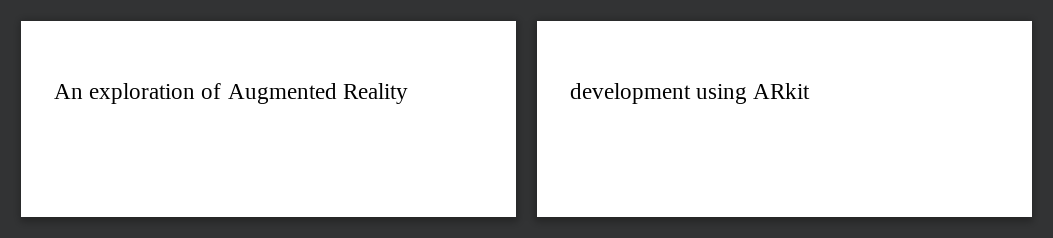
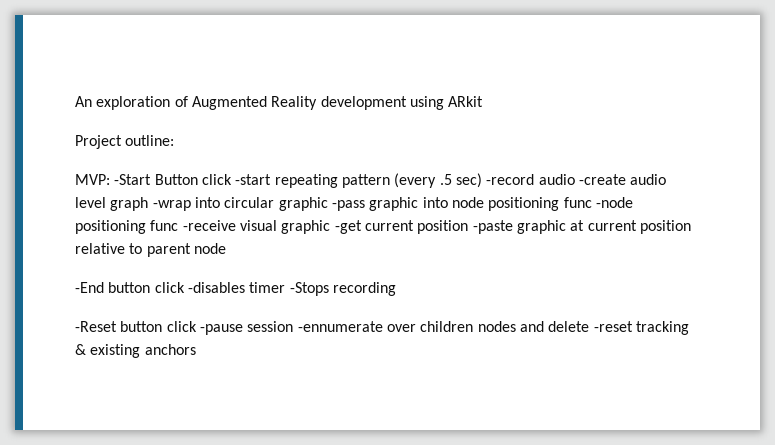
(811, 91) none -> [75,135,175,149] [75,173,667,188] [75,197,633,211] [75,220,691,234] [75,243,226,257] [75,282,396,296] [75,321,689,335] [75,344,196,358] // Project outline: // MVP: -Start Button click -start repeating pattern (every .5 sec) -record audio -create audio level graph -wrap into circular graphic -pass graphic into node positioning func -node positioning func -receive visual graphic -get current position -paste graphic at current position relative to parent node // -End button click -disables timer -Stops recording // -Reset button click -pause session -ennumerate over children nodes and delete -reset tracking & existing anchors

